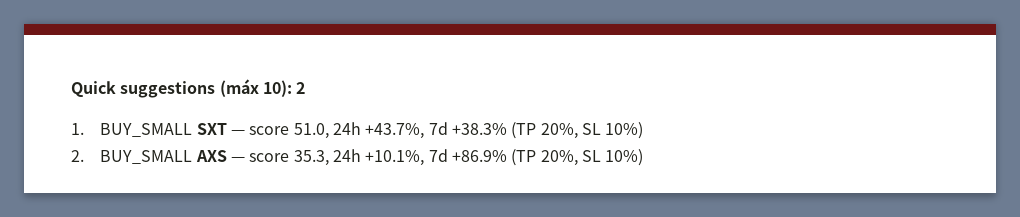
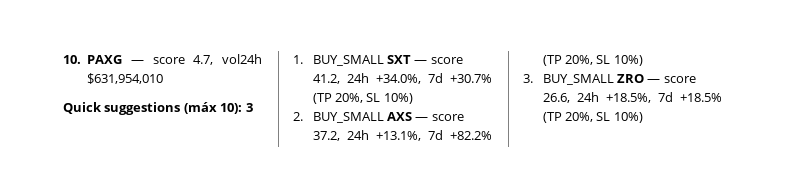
(71, 89) none -> [63,54,262,65] [87,73,164,84] 10. PAXG — score 4.7, vol24h $631,954,010 //
[296,82,306,94] 2 -> [245,103,253,112] 3
[293,122,507,139] 51.0, 24h +43.7%, 7d +38.3% -> [312,73,492,84] 41.2, 24h +34.0%, 7d +30.7%
[293,149,644,166] 35.3, 24h +10.1%, 7d +86.9% (TP 20%, SL 10%) -> [312,130,492,141] [542,55,643,66] [523,74,696,85] [542,92,722,103] [542,112,643,123] 37.2, 24h +13.1%, 7d +82.2% (TP 20%, SL 10%) // 3. BUY_SMALL ZRO — score 26.6, 24h +18.5%, 7d +18.5% (TP 20%, SL 10%)

